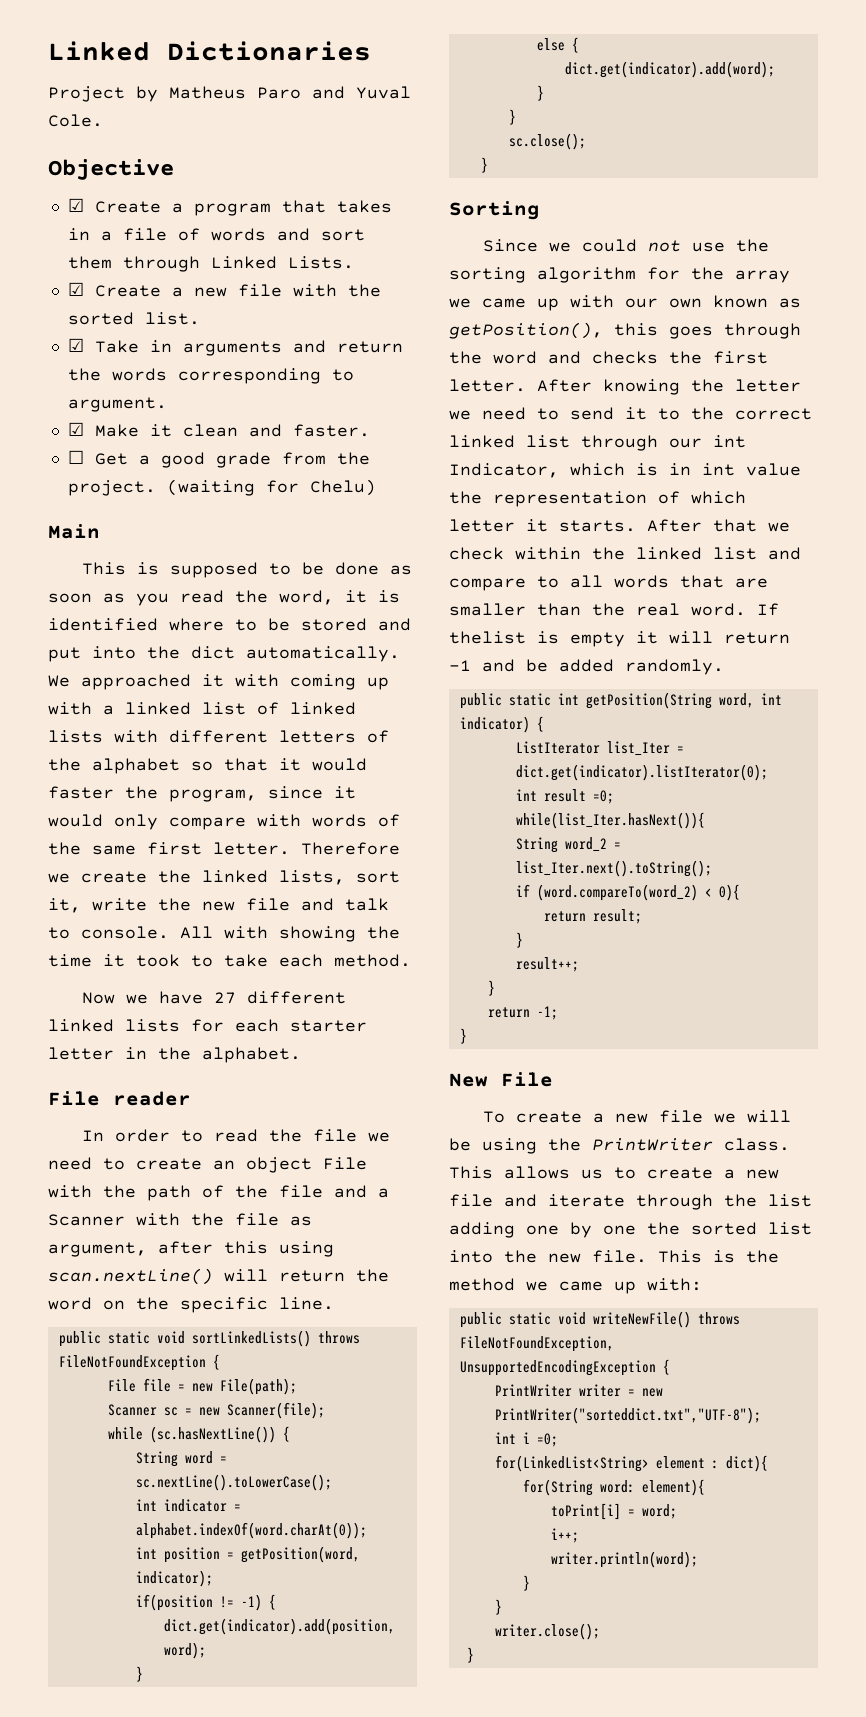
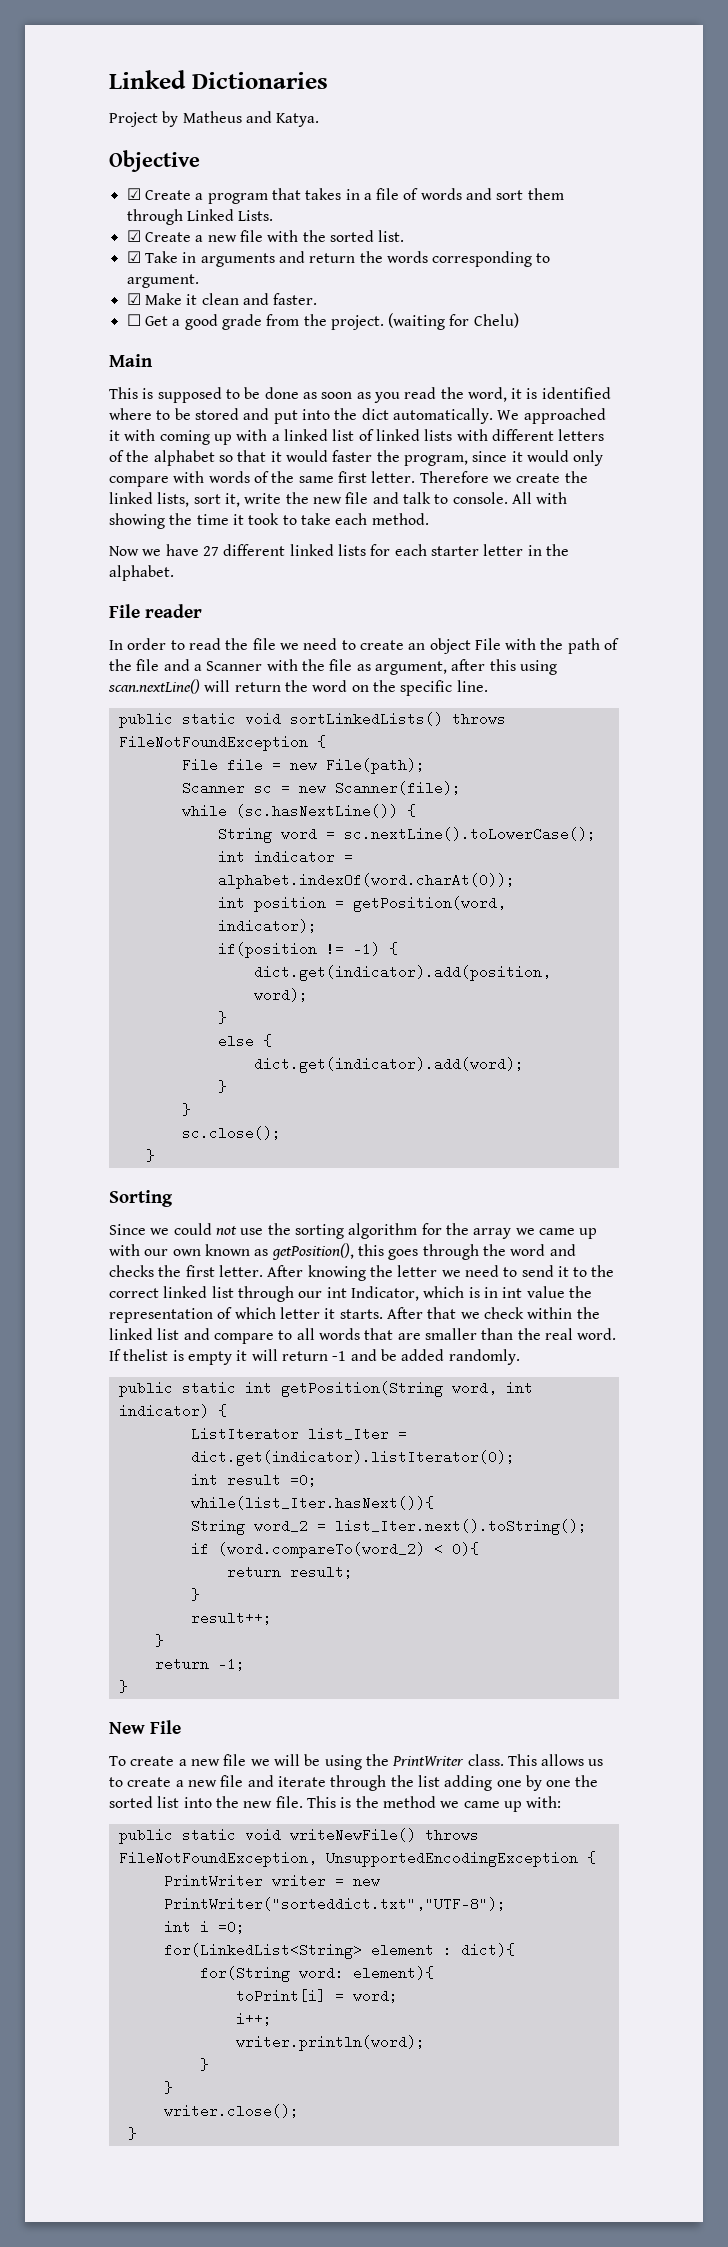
[257,86,411,99] [48,114,103,127] Paro and Yuval Cole. -> [245,111,320,127] and Katya.

